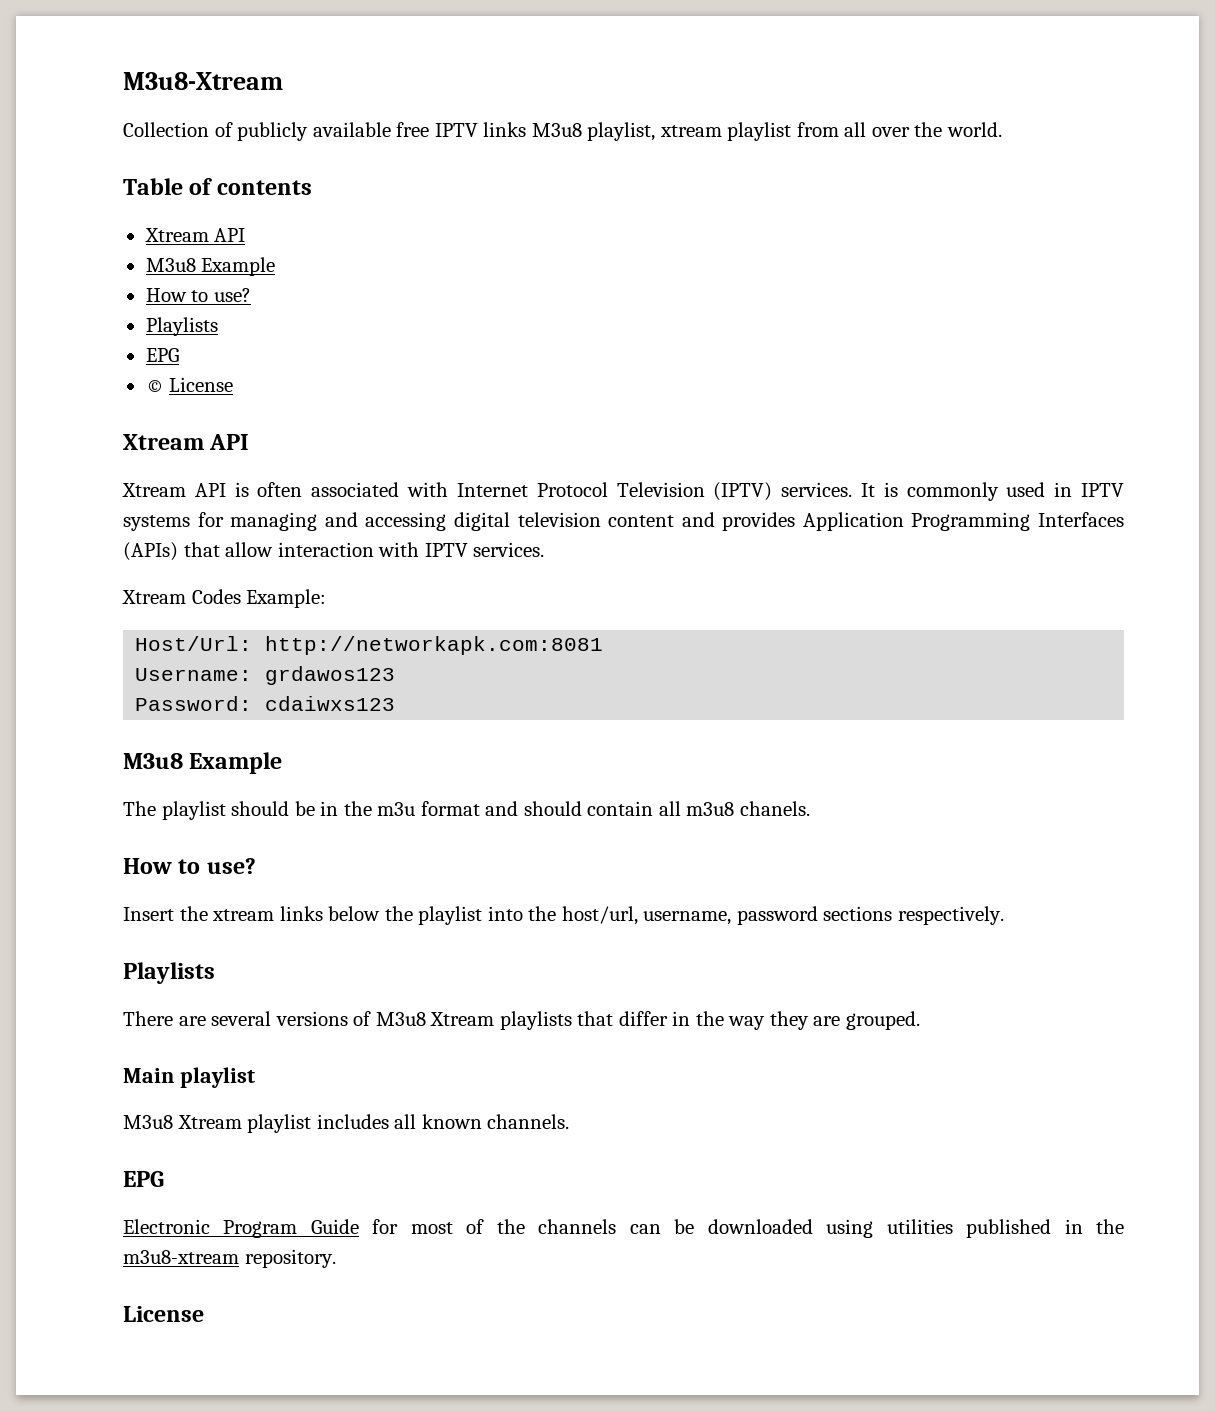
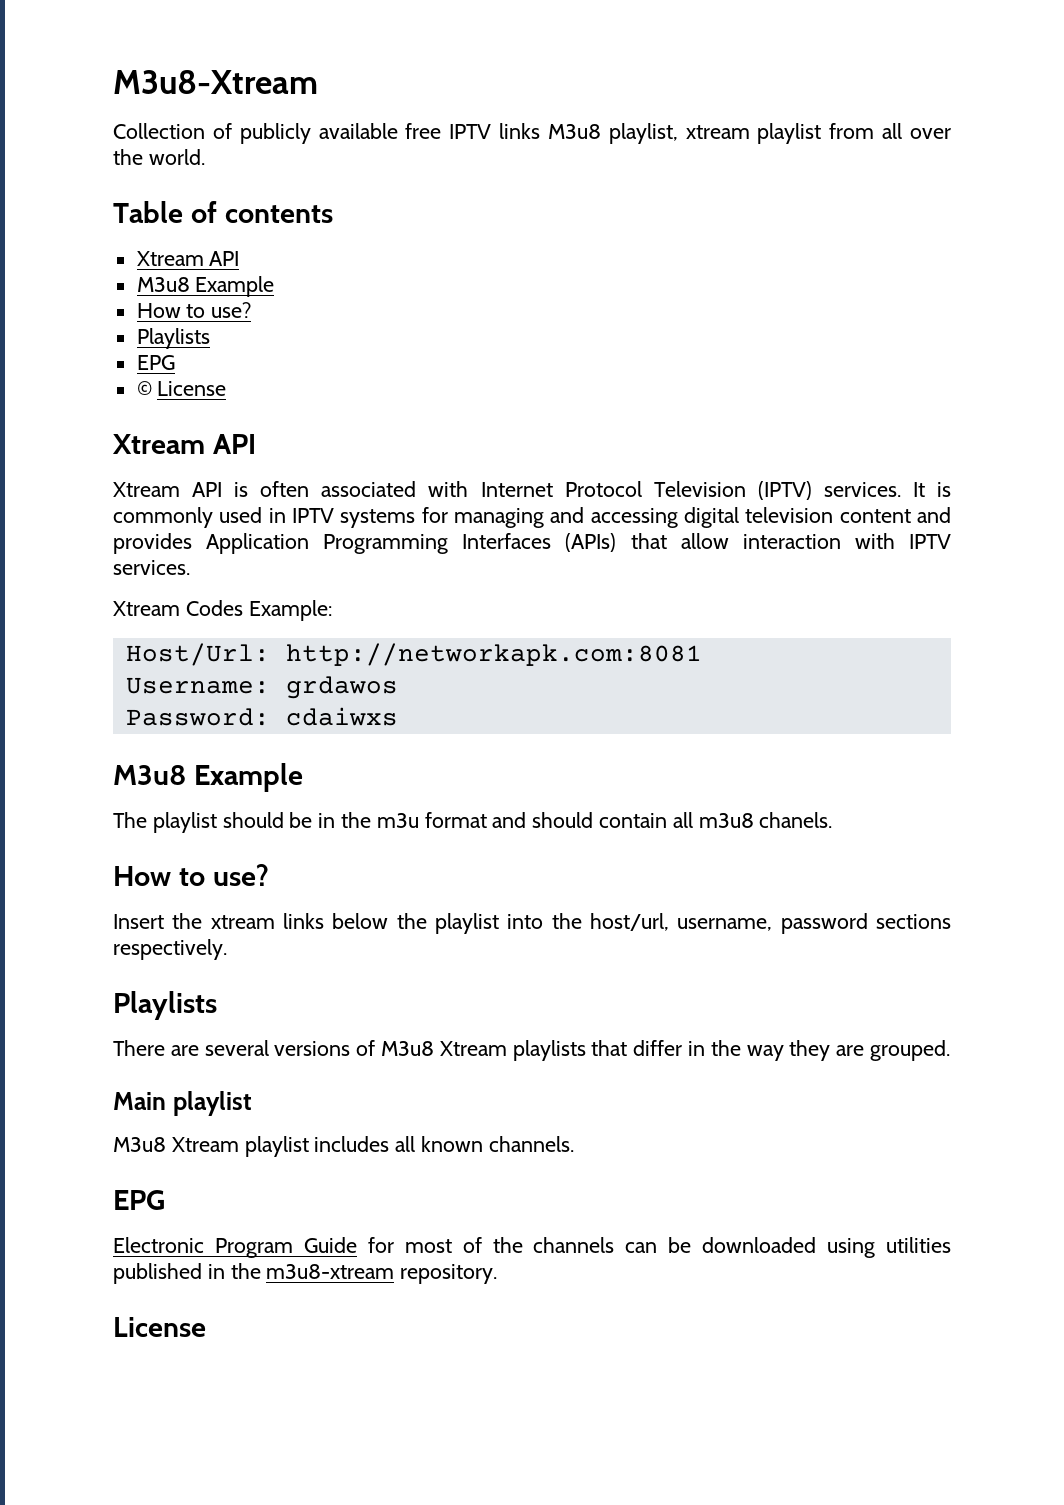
[265,666,396,685] grdawos123 -> [285,676,398,699] grdawos
[265,696,396,711] cdaiwxs123 -> [285,707,398,726] cdaiwxs

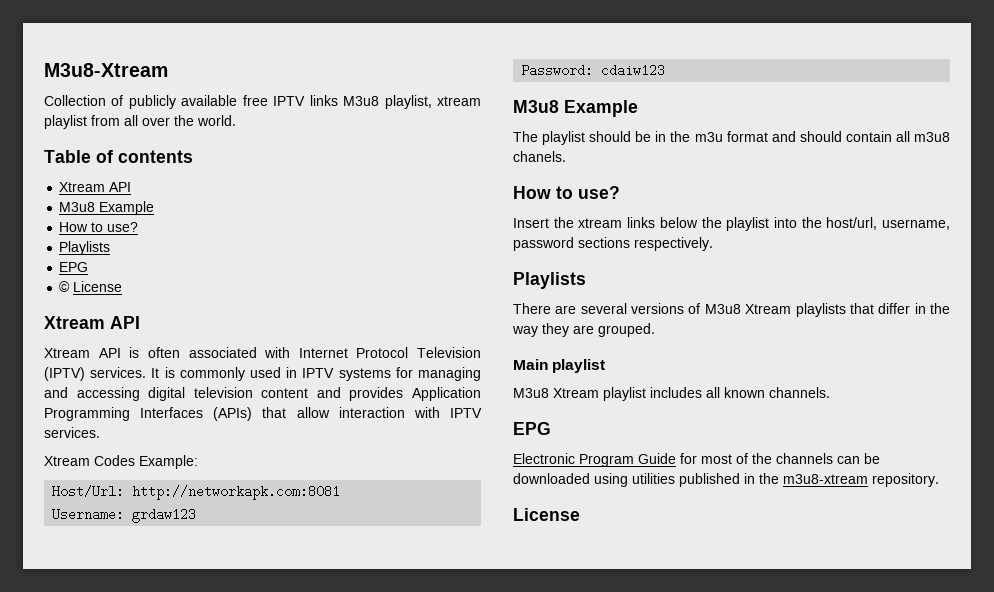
[285,676,398,699] grdawos -> [132,508,197,523] grdaw123
[285,707,398,726] cdaiwxs -> [601,64,666,77] cdaiw123

